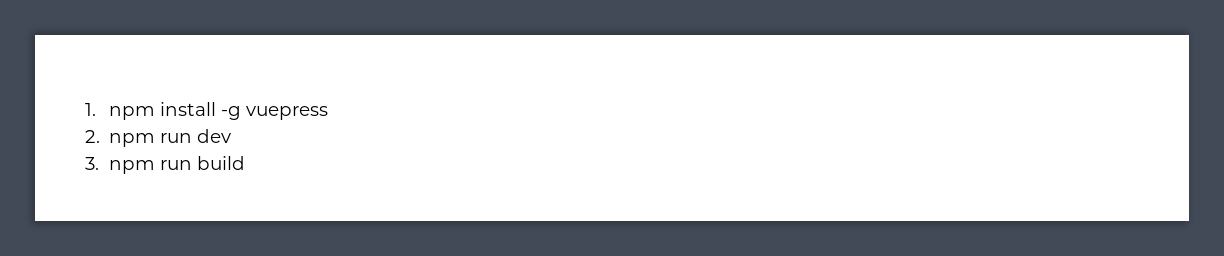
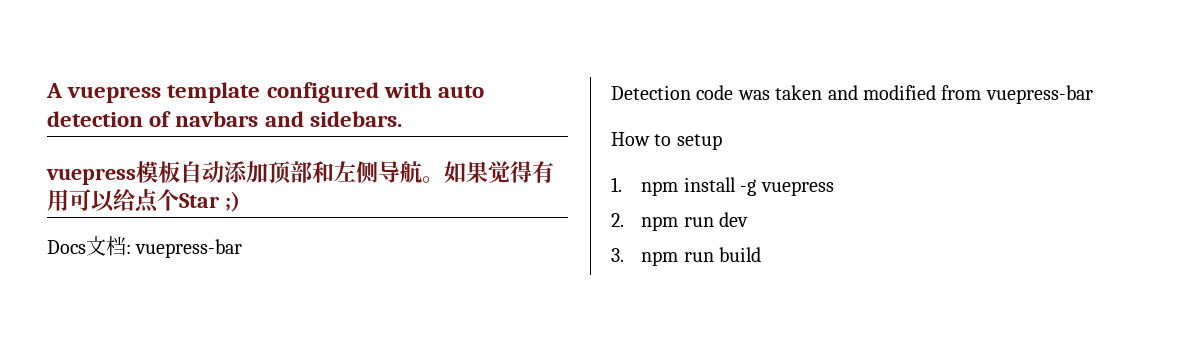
(85, 109) none -> [46,82,485,103] [47,111,402,127] [46,161,554,185] [47,189,240,213] [47,236,243,258] [611,85,1093,104] [611,132,722,150] A vuepress template configured with auto detection of navbars and sidebars. // vuepress模板自动添加顶部和左侧导航。如果觉得有用可以给点个Star ;) // Docs文档: vuepress-bar // Detection code was taken and modified from vuepress-bar // How to setup //

